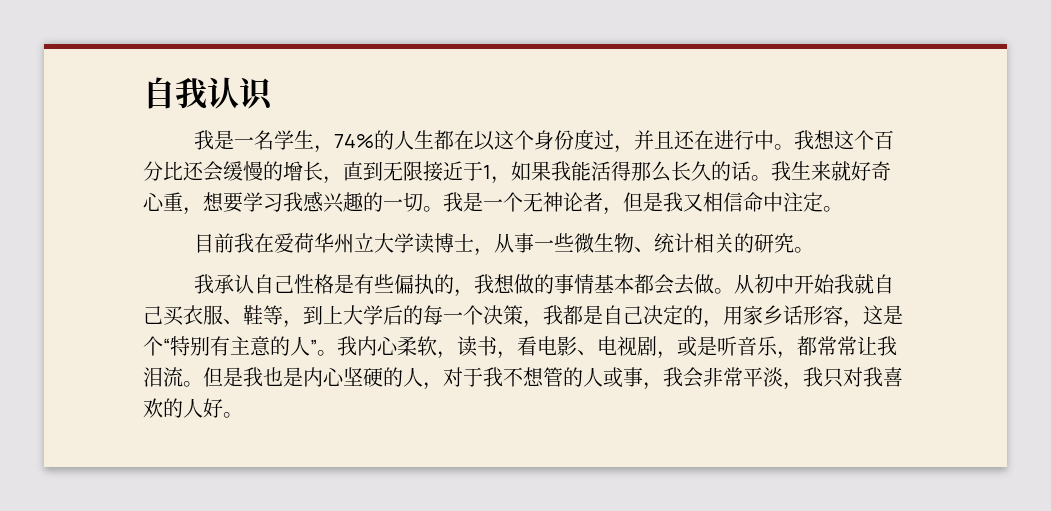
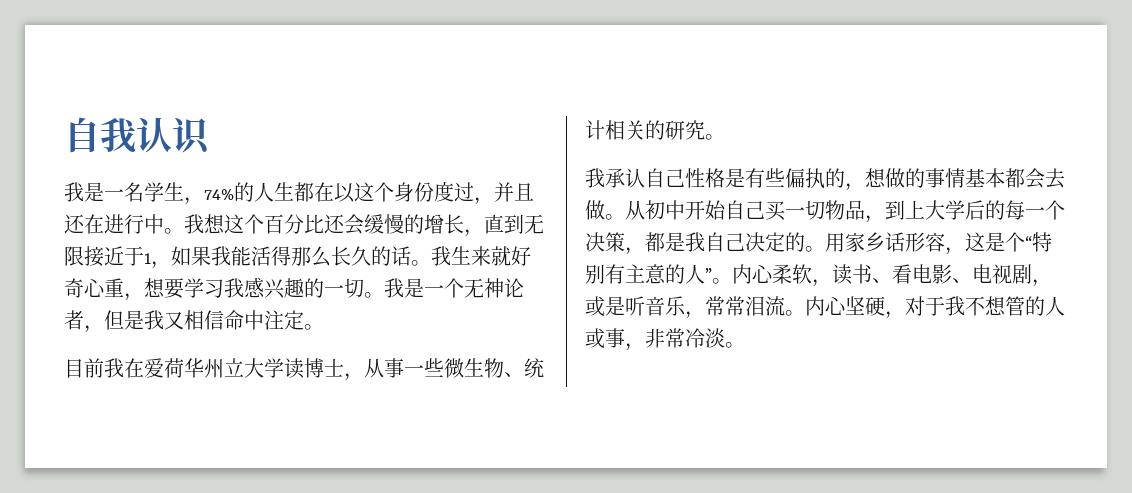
[473,274,494,294] 我 -> (865, 187) none
[833,274,894,294] [143,305,283,326] 我就自己买衣服、鞋等 -> [725,200,865,221] 自己买一切物品
[543,305,603,325] 我都是 -> [645,232,705,252] 都是我
[703,320,723,328] ， -> [805,246,825,252] 。
[337,336,357,356] 我 -> (732, 281) none
[497,351,517,359] ， -> [872,278,892,283] 、
[797,336,897,356] [143,367,303,387] 都常常让我泪流。但是我也是 -> [705,296,805,316] 常常泪流。
[383,367,423,387] 的人 -> (885, 306) none
[663,367,903,390] [143,398,223,418] 我会非常平淡，我只对我喜欢的人好 -> [645,328,725,348] 非常冷淡

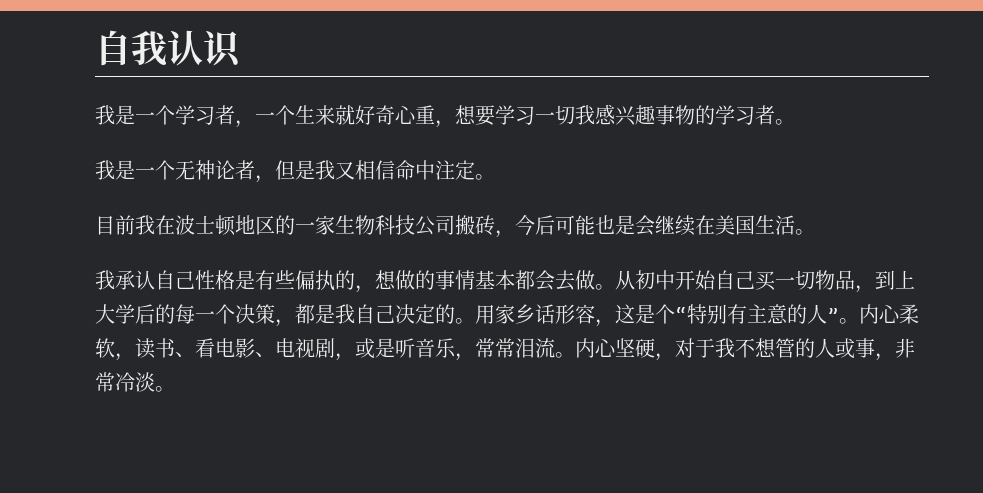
[124,181,534,205] [64,214,544,237] [64,246,451,269] 名学生，74%的人生都在以这个身份度过，并且还在进行中。我想这个百分比还会缓慢的增长，直到无限接近于1，如果我能活得那么长久的话。我 -> [155,105,295,128] 个学习者，一个
(224, 288) none -> [535,105,575,125] 一切
[304,278,384,298] 的一切。 -> [655,105,795,125] 事物的学习者。 //
[144,358,544,381] [585,120,705,140] 爱荷华州立大学读博士，从事一些微生物、统计相关的研究 -> [175,215,795,238] 波士顿地区的一家生物科技公司搬砖，今后可能也是会继续在美国生活

